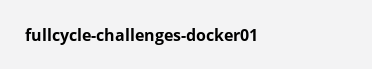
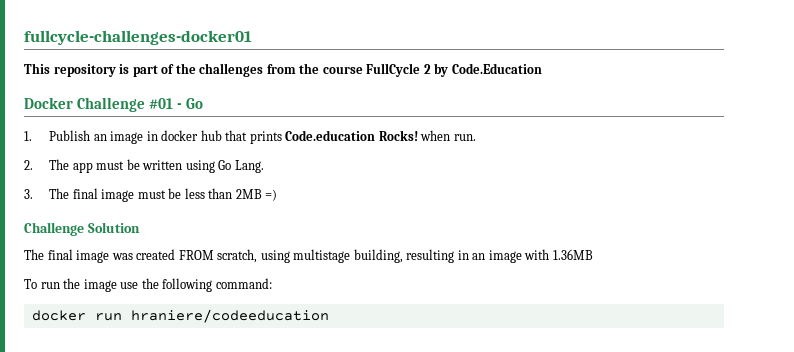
(258, 36) none -> [24,63,542,77] [24,97,204,112] [24,130,476,144] [24,159,264,173] [24,188,278,202] [24,222,140,236] [24,249,593,263] [24,278,272,292] [31,309,329,323] // This repository is part of the challenges from the course FullCycle 2 by Code.Education // Docker Challenge #01 - Go // 1. Publish an image in docker hub that prints Code.education Rocks! when run. // 2. The app must be written using Go Lang. // 3. The final image must be less than 2MB =) // Challenge Solution // The final image was created FROM scratch, using multistage building, resulting in an image with 1.36MB // To run the image use the following command: // docker run hraniere/codeeducation

